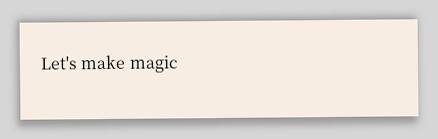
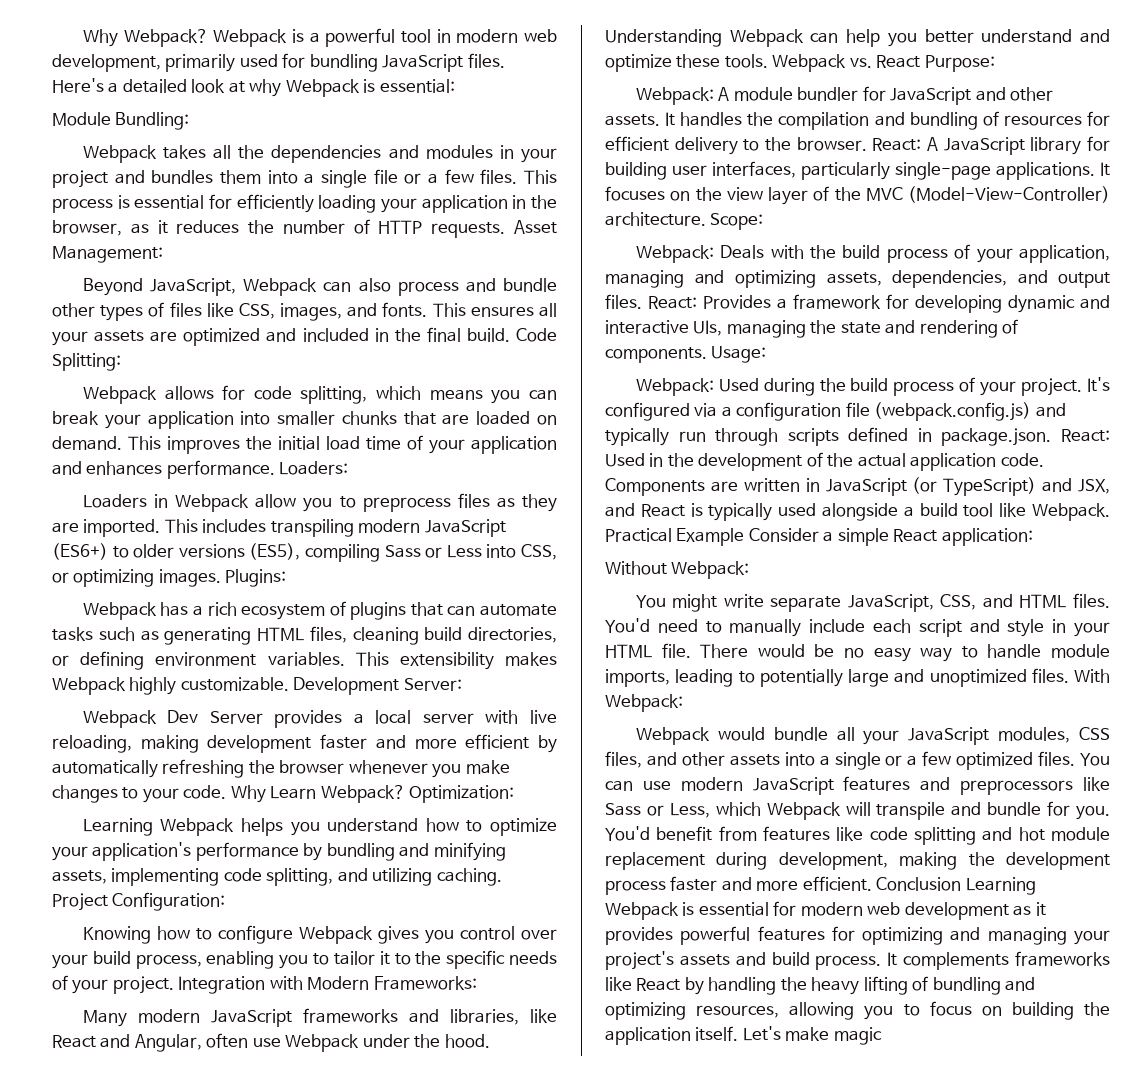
(40, 63) none -> [82,28,557,47] [52,53,505,72] [52,78,455,97] [52,112,190,130] [82,145,558,163] [52,169,557,188] [52,194,557,213] [52,219,557,238] [52,246,163,263] [82,278,557,296] [52,302,557,321] [52,327,557,346] [52,353,121,371] [82,385,558,404] [52,411,557,429] [52,435,557,454] [52,460,349,479] [82,493,557,512] [52,519,506,537] [52,543,558,562] [52,569,287,587] [82,601,557,620] [52,626,557,645] [52,651,557,670] [52,677,462,695] [82,710,558,728] [52,734,557,753] [52,759,510,778] [52,785,515,803] [82,818,557,836] [52,842,506,861] [52,868,502,886] [52,892,226,911] [82,925,558,944] [52,950,557,969] [52,975,477,994] [82,1008,557,1027] [52,1033,490,1052] [605,29,1111,47] [605,54,995,72] [635,86,1054,105] [605,111,1110,130] [605,136,1110,155] [605,161,1110,180] [605,186,1110,205] [605,212,764,230] [635,244,1110,263] [605,270,1110,288] [605,294,1111,313] [605,319,1019,338] [605,346,767,363] [635,377,1110,396] [605,402,1066,421] [605,427,1110,446] [605,452,1044,471] [605,477,1110,496] [605,503,1110,521] [605,528,1033,546] [605,561,750,579] [635,593,1110,612] [605,618,1110,637] [605,643,1110,662] [605,668,1110,687] [605,694,683,712] [635,727,1110,745] [605,751,1111,770] [605,776,1110,795] [605,801,1110,820] [605,826,1110,845] [605,852,1110,870] [605,876,1036,895] [605,901,1046,920] [605,926,1110,945] [605,951,1110,970] [605,976,1036,995] [605,1001,1110,1020] [605,1026,739,1045] Why Webpack? Webpack is a powerful tool in modern web development, primarily used for bundling JavaScript files. Here's a detailed look at why Webpack is essential: // Module Bundling: // Webpack takes all the dependencies and modules in your project and bundles them into a single file or a few files. This process is essential for efficiently loading your application in the browser, as it reduces the number of HTTP requests. Asset Management: // Beyond JavaScript, Webpack can also process and bundle other types of files like CSS, images, and fonts. This ensures all your assets are optimized and included in the final build. Code Splitting: // Webpack allows for code splitting, which means you can break your application into smaller chunks that are loaded on demand. This improves the initial load time of your application and enhances performance. Loaders: // Loaders in Webpack allow you to preprocess files as they are imported. This includes transpiling modern JavaScript (ES6+) to older versions (ES5), compiling Sass or Less into CSS, or optimizing images. Plugins: // Webpack has a rich ecosystem of plugins that can automate tasks such as generating HTML files, cleaning build directories, or defining environment variables. This extensibility makes Webpack highly customizable. Development Server: // Webpack Dev Server provides a local server with live reloading, making development faster and more efficient by automatically refreshing the browser whenever you make changes to your code. Why Learn Webpack? Optimization: // Learning Webpack helps you understand how to optimize your application's performance by bundling and minifying assets, implementing code splitting, and utilizing caching. Project Configuration: // Knowing how to configure Webpack gives you control over your build process, enabling you to tailor it to the specific needs of your project. Integration with Modern Frameworks: // Many modern JavaScript frameworks and libraries, like React and Angular, often use Webpack under the hood. Understanding Webpack can help you better understand and optimize these tools. Webpack vs. React Purpose: // Webpack: A module bundler for JavaScript and other assets. It handles the compilation and bundling of resources for efficient delivery to the browser. React: A JavaScript library for building user interfaces, particularly single-page applications. It focuses on the view layer of the MVC (Model-View-Controller) architecture. Scope: // Webpack: Deals with the build process of your application, managing and optimizing assets, dependencies, and output files. React: Provides a framework for developing dynamic and interactive UIs, managing the state and rendering of components. Usage: // Webpack: Used during the build process of your project. It's configured via a configuration file (webpack.config.js) and typically run through scripts defined in package.json. React: Used in the development of the actual application code. Components are written in JavaScript (or TypeScript) and JSX, and React is typically used alongside a build tool like Webpack. Practical Example Consider a simple React application: // Without Webpack: // You might write separate JavaScript, CSS, and HTML files. You'd need to manually include each script and style in your HTML file. There would be no easy way to handle module imports, leading to potentially large and unoptimized files. With Webpack: // Webpack would bundle all your JavaScript modules, CSS files, and other assets into a single or a few optimized files. You can use modern JavaScript features and preprocessors like Sass or Less, which Webpack will transpile and bundle for you. You'd benefit from features like code splitting and hot module replacement during development, making the development process faster and more efficient. Conclusion Learning Webpack is essential for modern web development as it provides powerful features for optimizing and managing your project's assets and build process. It complements frameworks like React by handling the heavy lifting of bundling and optimizing resources, allowing you to focus on building the application itself.

